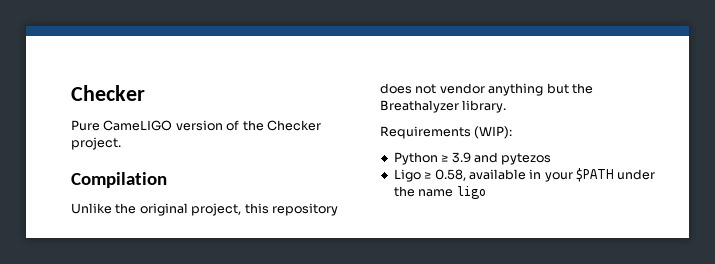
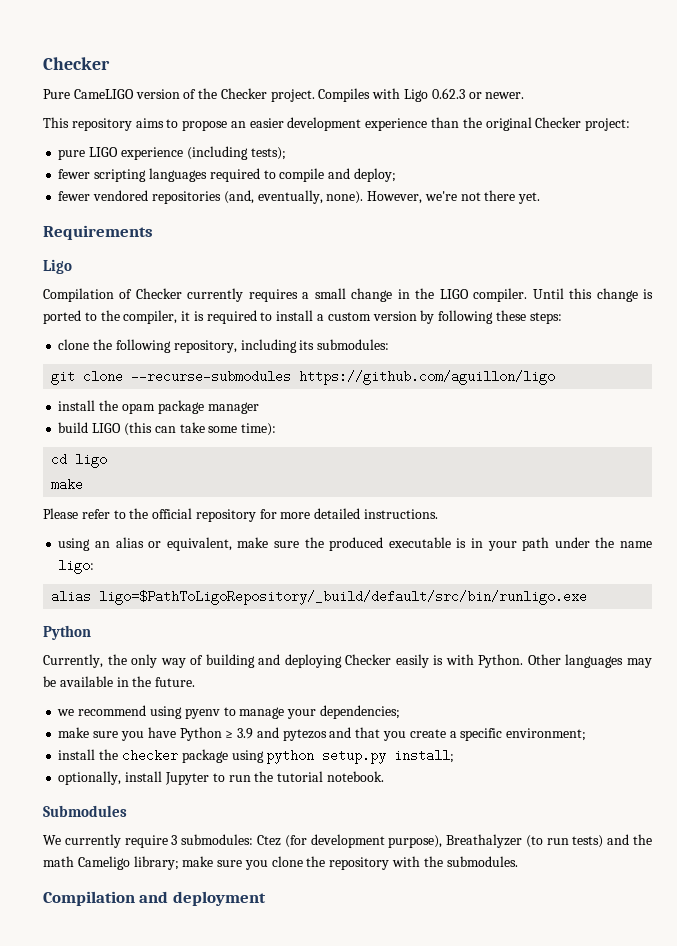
[71,172,167,188] [71,203,338,216] [380,83,593,96] [380,100,507,113] [380,126,513,139] [393,152,552,165] [393,168,656,182] [393,186,486,199] // Compilation // Unlike the original project, this repository does not vendor anything but the Breathalyzer library. // Requirements (WIP): // Python ≥ 3.9 and pytezos // Ligo ≥ 0.58, available in your $PATH under the name ligo -> [318,88,525,102] [43,117,631,131] [58,146,286,160] [58,168,396,182] [58,190,541,204] [43,225,153,240] [43,259,72,274] [43,288,653,302] [43,310,562,324] [58,339,390,353] [51,370,556,385] [58,400,259,414] [58,422,277,436] [51,453,108,468] [51,478,84,491] [43,508,439,522] [58,537,653,551] [58,560,95,574] [51,590,588,605] [43,625,91,640] [43,654,652,668] [43,676,196,687] [57,705,400,719] [58,727,587,741] [58,749,455,764] [58,771,384,785] [43,805,127,817] [43,834,653,848] [43,856,518,870] [43,891,266,906] Compiles with Ligo 0.62.3 or newer. // This repository aims to propose an easier development experience than the original Checker project: // pure LIGO experience (including tests); // fewer scripting languages required to compile and deploy; // fewer vendored repositories (and, eventually, none). However, we're not there yet. // Requirements // Ligo // Compilation of Checker currently requires a small change in the LIGO compiler. Until this change is ported to the compiler, it is required to install a custom version by following these steps: // clone the following repository, including its submodules: // git clone --recurse-submodules https://github.com/aguillon/ligo // install the opam package manager // build LIGO (this can take some time): // cd ligo // make // Please refer to the official repository for more detailed instructions. // using an alias or equivalent, make sure the produced executable is in your path under the name ligo: // alias ligo=$PathToLigoRepository/_build/default/src/bin/runligo.exe // Python // Currently, the only way of building and deploying Checker easily is with Python. Other languages may be available in the future. // we recommend using pyenv to manage your dependencies; // make sure you have Python ≥ 3.9 and pytezos and that you create a specific environment; // install the checker package using python setup.py install; // optionally, install Jupyter to run the tutorial notebook. // Submodules // We currently require 3 submodules: Ctez (for development purpose), Breathalyzer (to run tests) and the math Cameligo library; make sure you clone the repository with the submodules. // Compilation and deployment

